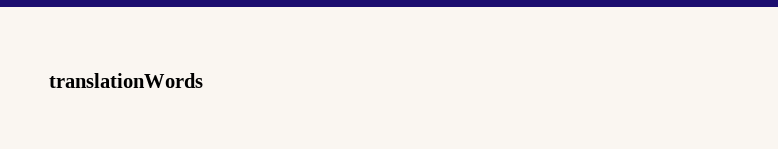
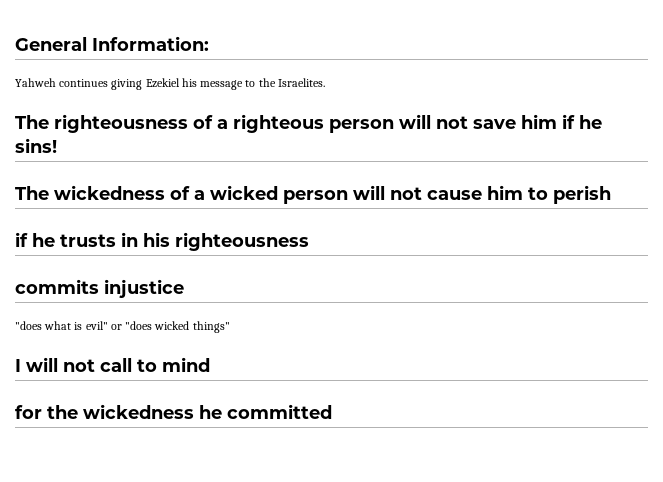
[49,73,203,88] translationWords -> [15,36,209,51] [15,78,325,90] [15,114,602,133] [15,138,57,153] [15,185,611,204] [15,232,309,251] [15,279,184,298] [15,321,230,333] [15,357,210,372] [15,404,332,419] General Information: // Yahweh continues giving Ezekiel his message to the Israelites. // The righteousness of a righteous person will not save him if he sins! // The wickedness of a wicked person will not cause him to perish // if he trusts in his righteousness // commits injustice // "does what is evil" or "does wicked things" // I will not call to mind // for the wickedness he committed

